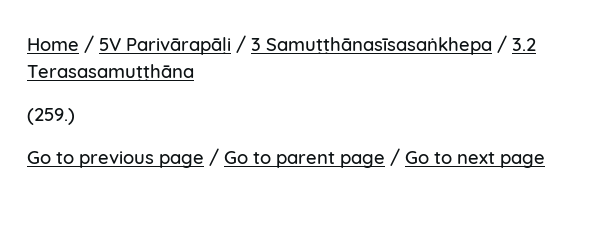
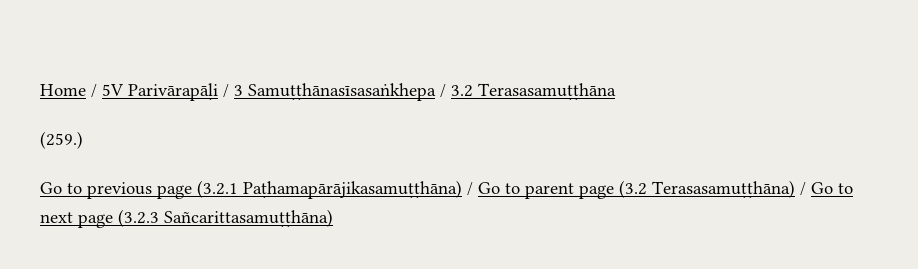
(204, 161) none -> [197,180,462,199] (3.2.1 Paṭhamapārājikasamuṭṭhāna)
(385, 161) none -> [619,180,795,198] (3.2 Terasasamuṭṭhāna)
(545, 161) none -> [118,209,333,227] (3.2.3 Sañcarittasamuṭṭhāna)

